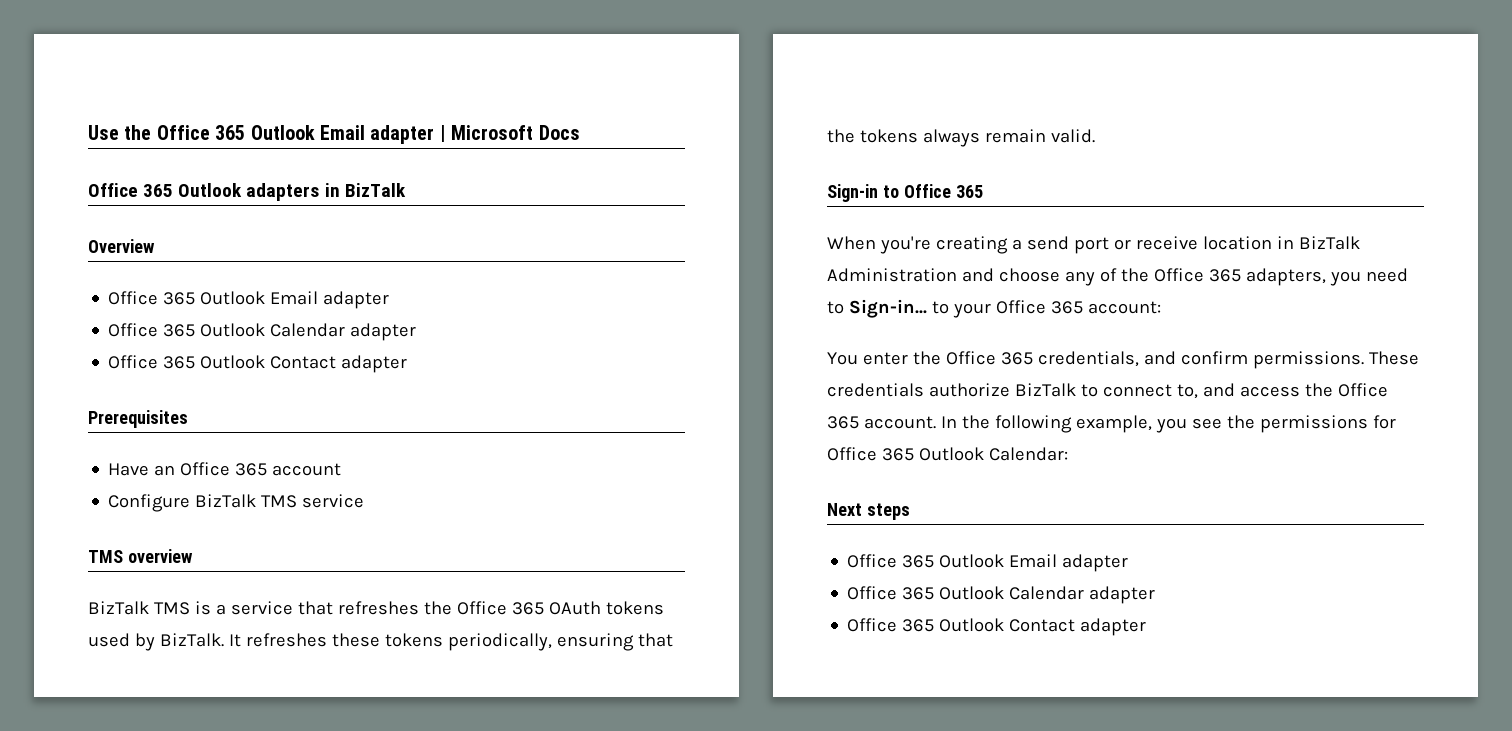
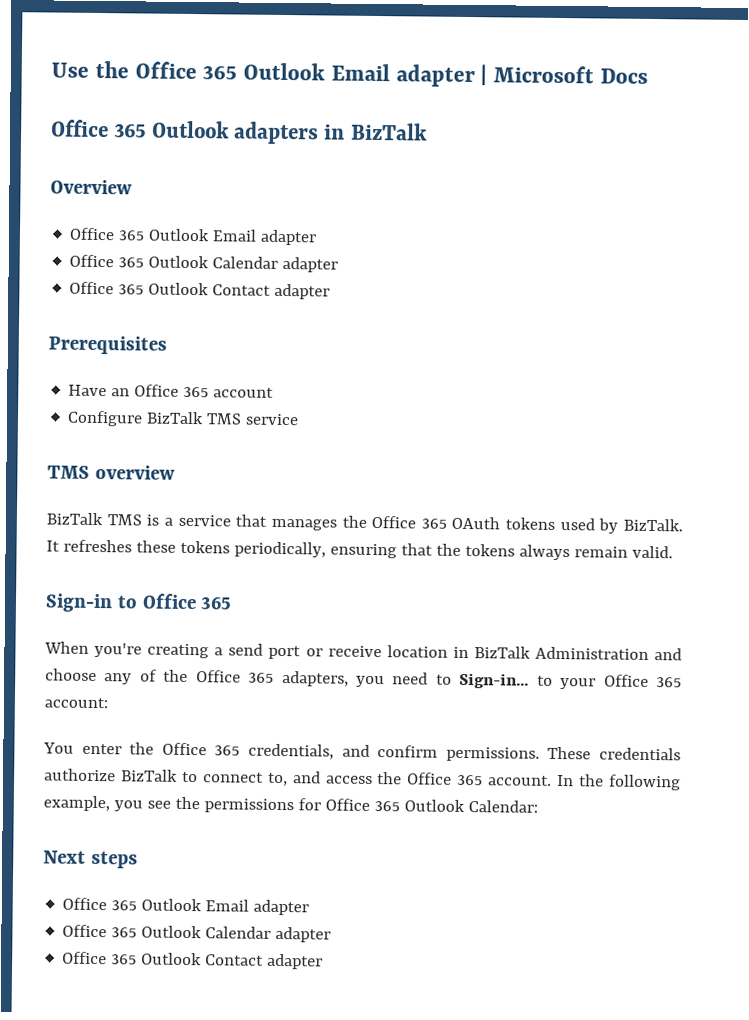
[337,601,419,615] refreshes -> [270,518,337,531] manages

